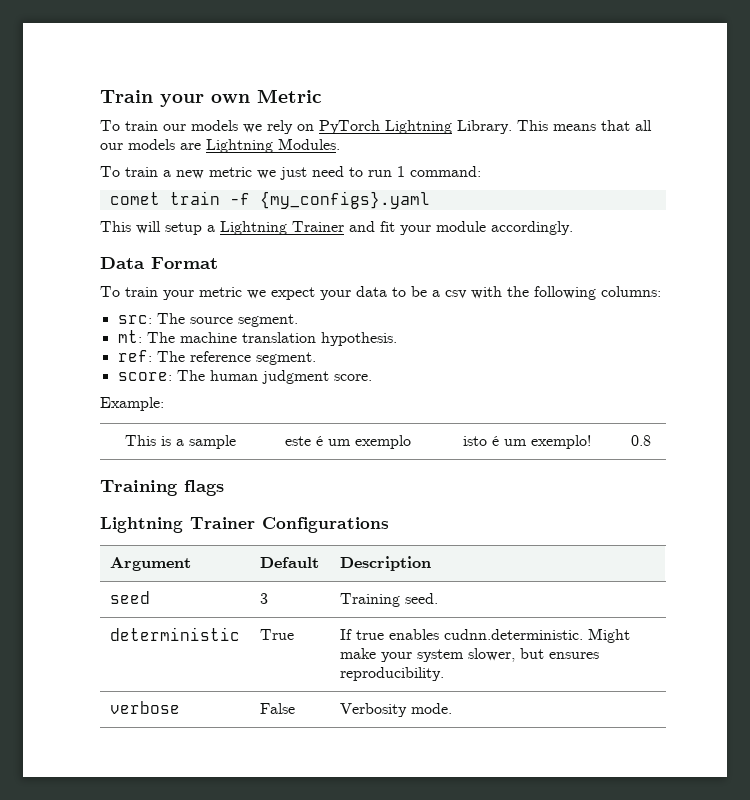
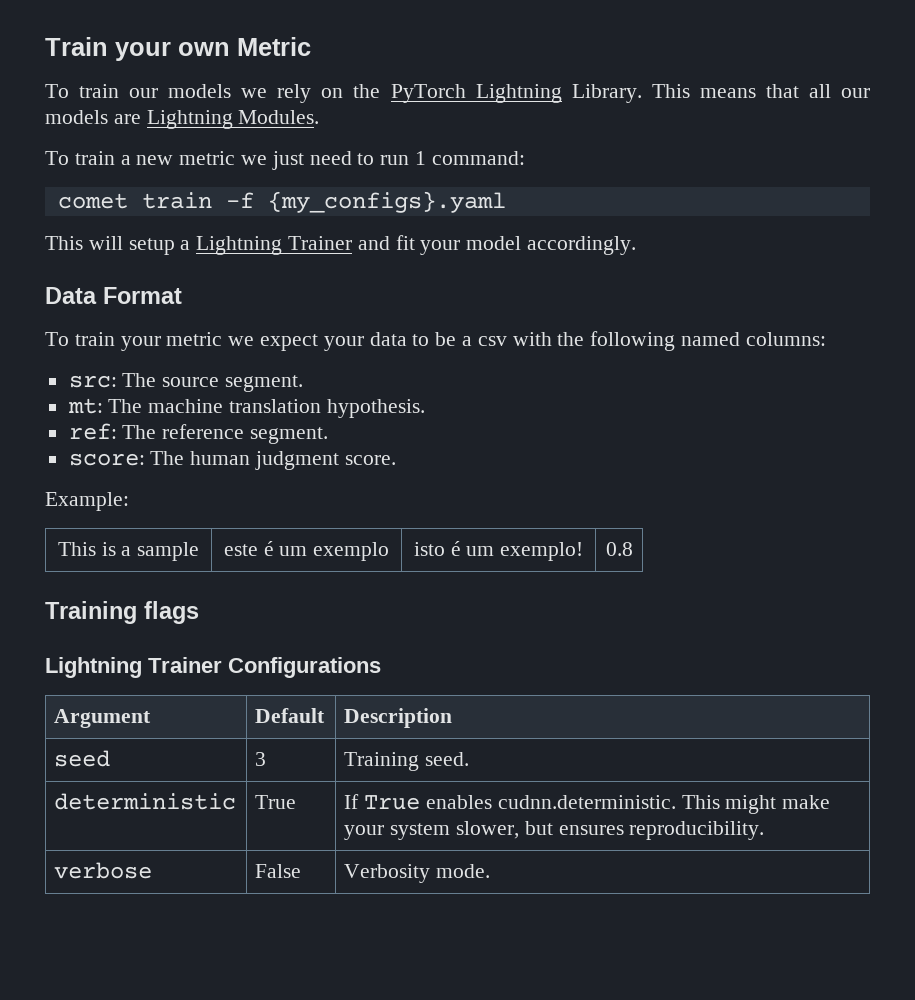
(314, 127) none -> [353,84,381,98] the
[436,221,486,232] module -> [466,236,522,250] model
(596, 293) none -> [681,332,741,346] named
[355,630,384,640] true -> [364,795,421,810] True
[587,628,630,643] Might -> [681,795,777,814] This might

